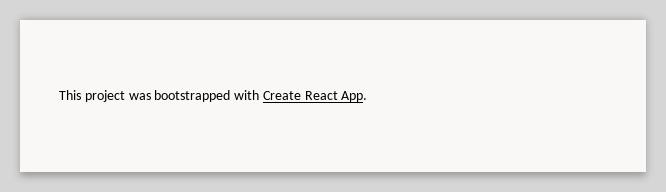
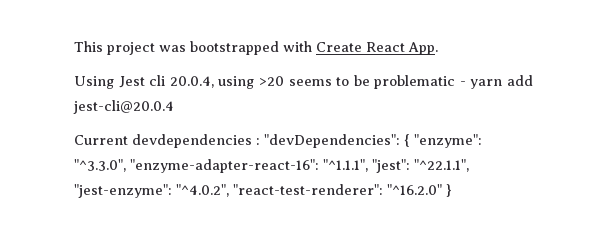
(368, 96) none -> [74,75,533,89] [73,100,174,114] [74,134,482,148] [74,159,469,173] [74,184,452,198] // Using Jest cli 20.0.4, using >20 seems to be problematic - yarn add jest-cli@20.0.4 // Current devdependencies : "devDependencies": { "enzyme": "^3.3.0", "enzyme-adapter-react-16": "^1.1.1", "jest": "^22.1.1", "jest-enzyme": "^4.0.2", "react-test-renderer": "^16.2.0" }

